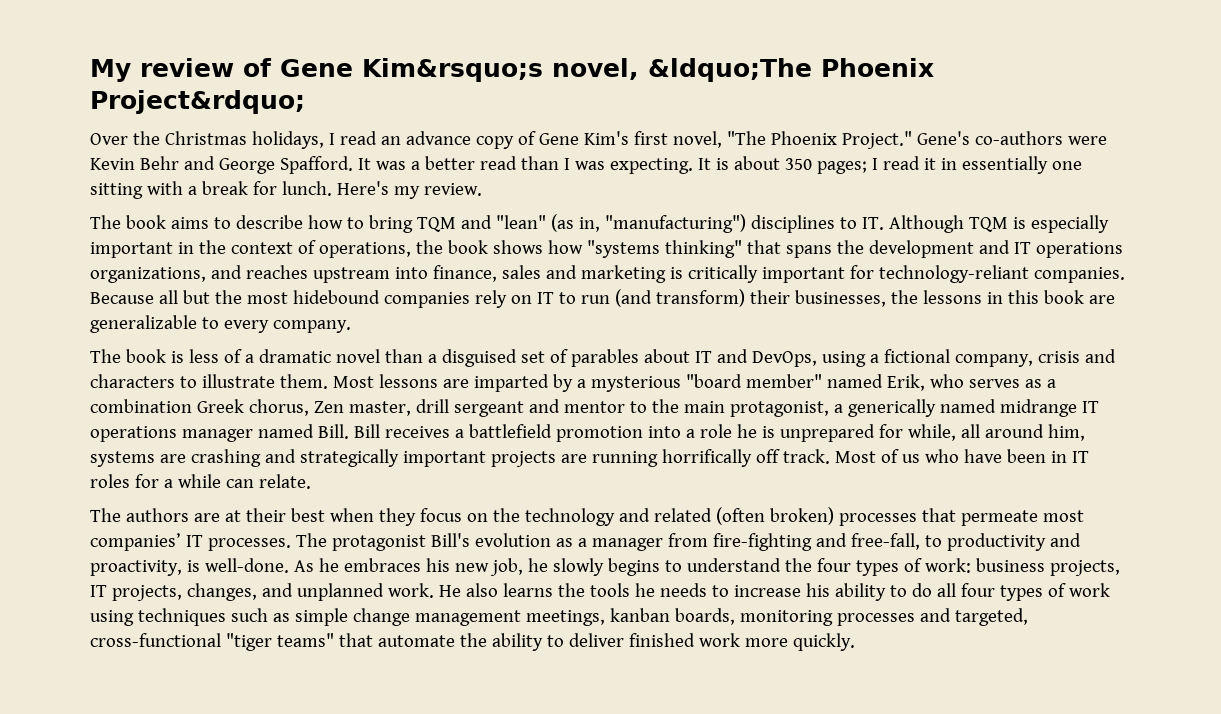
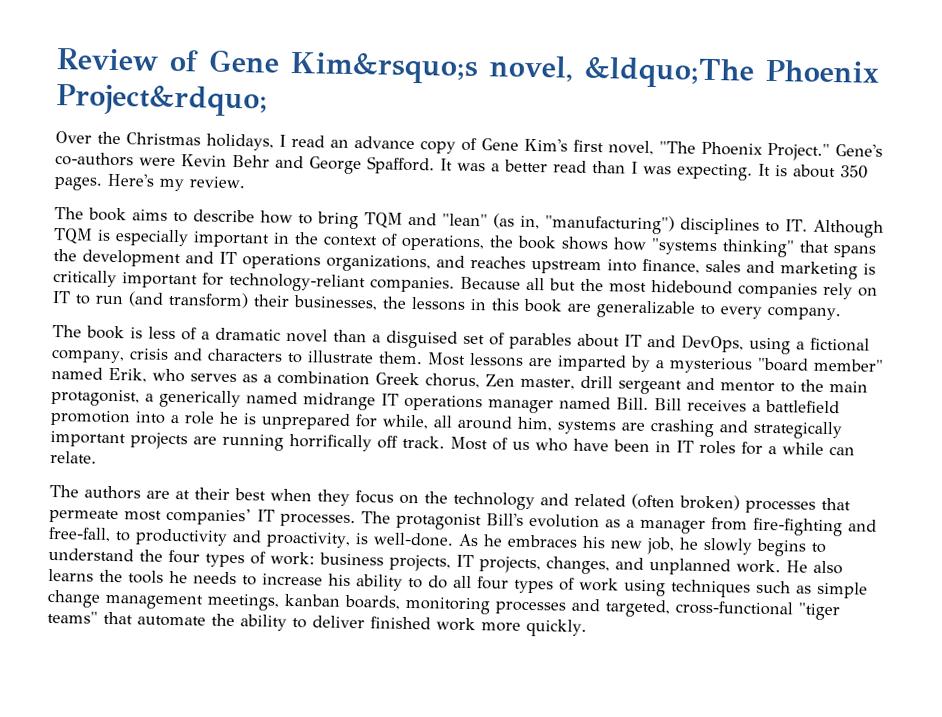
[90,58,234,82] My review -> [56,48,159,71] Review
[816,156,1082,174] [90,181,332,199] pages; I read it in essentially one sitting with a break for lunch. -> [54,177,102,191] pages.

